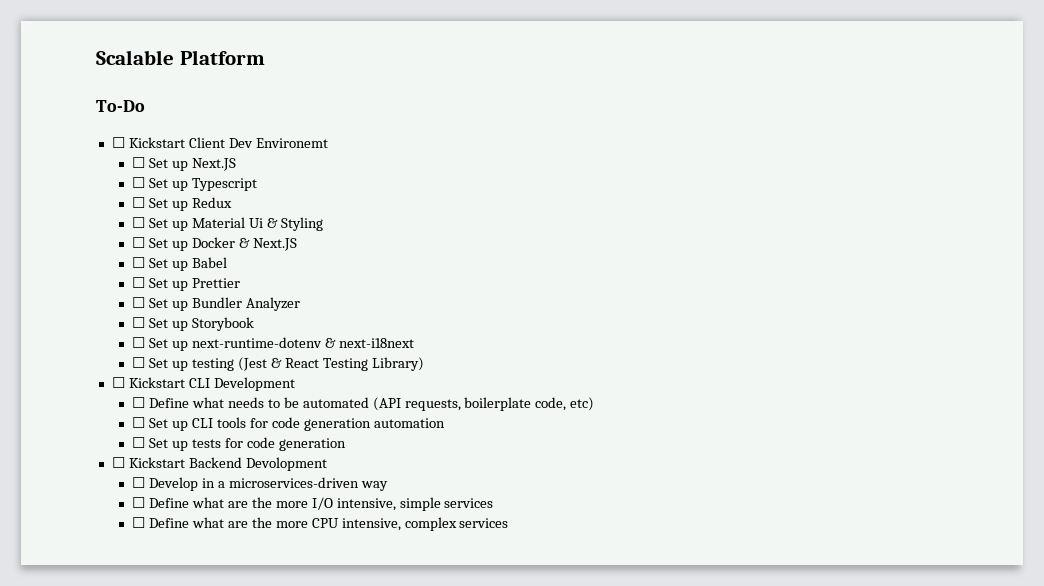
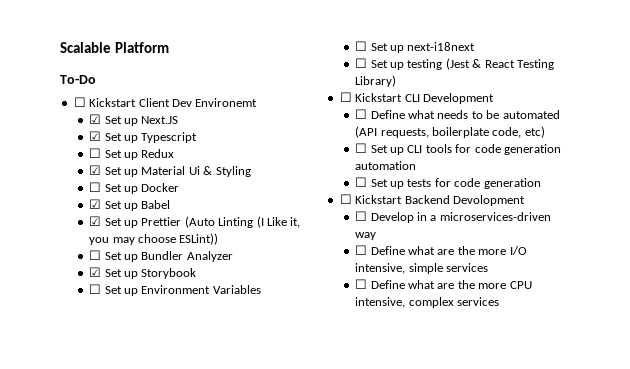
[132,157,146,168] ☐ -> [89,114,102,124] ☑
[132,177,146,188] ☐ -> [89,131,102,141] ☑
[132,217,146,228] ☐ -> [89,165,102,175] ☑
[238,238,297,251] [132,257,146,268] & Next.JS // ☐ -> [89,199,102,209] // ☑
[132,277,146,288] ☐ -> [89,216,102,226] ☑
(240, 283) none -> [184,216,301,228] [89,233,219,245] (Auto Linting (I Like it, you may choose ESLint))
[132,317,146,328] ☐ -> [89,267,102,277] ☑
[191,337,336,348] next-runtime-dotenv & -> [141,285,261,294] [355,41,405,53] Environment Variables // ☐ Set up

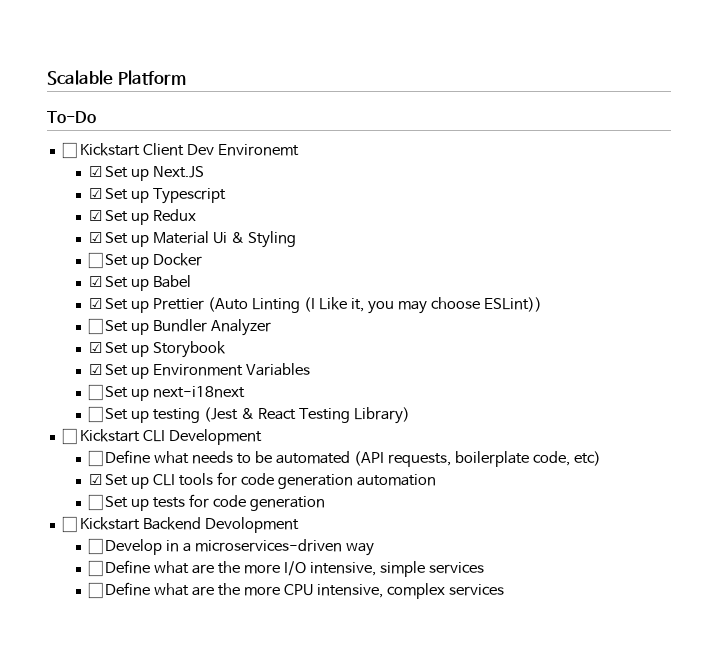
[89,148,102,158] ☐ -> [88,210,102,221] ☑
[89,284,102,294] ☐ -> [88,364,102,375] ☑
[355,143,368,153] ☐ -> [88,474,102,485] ☑

